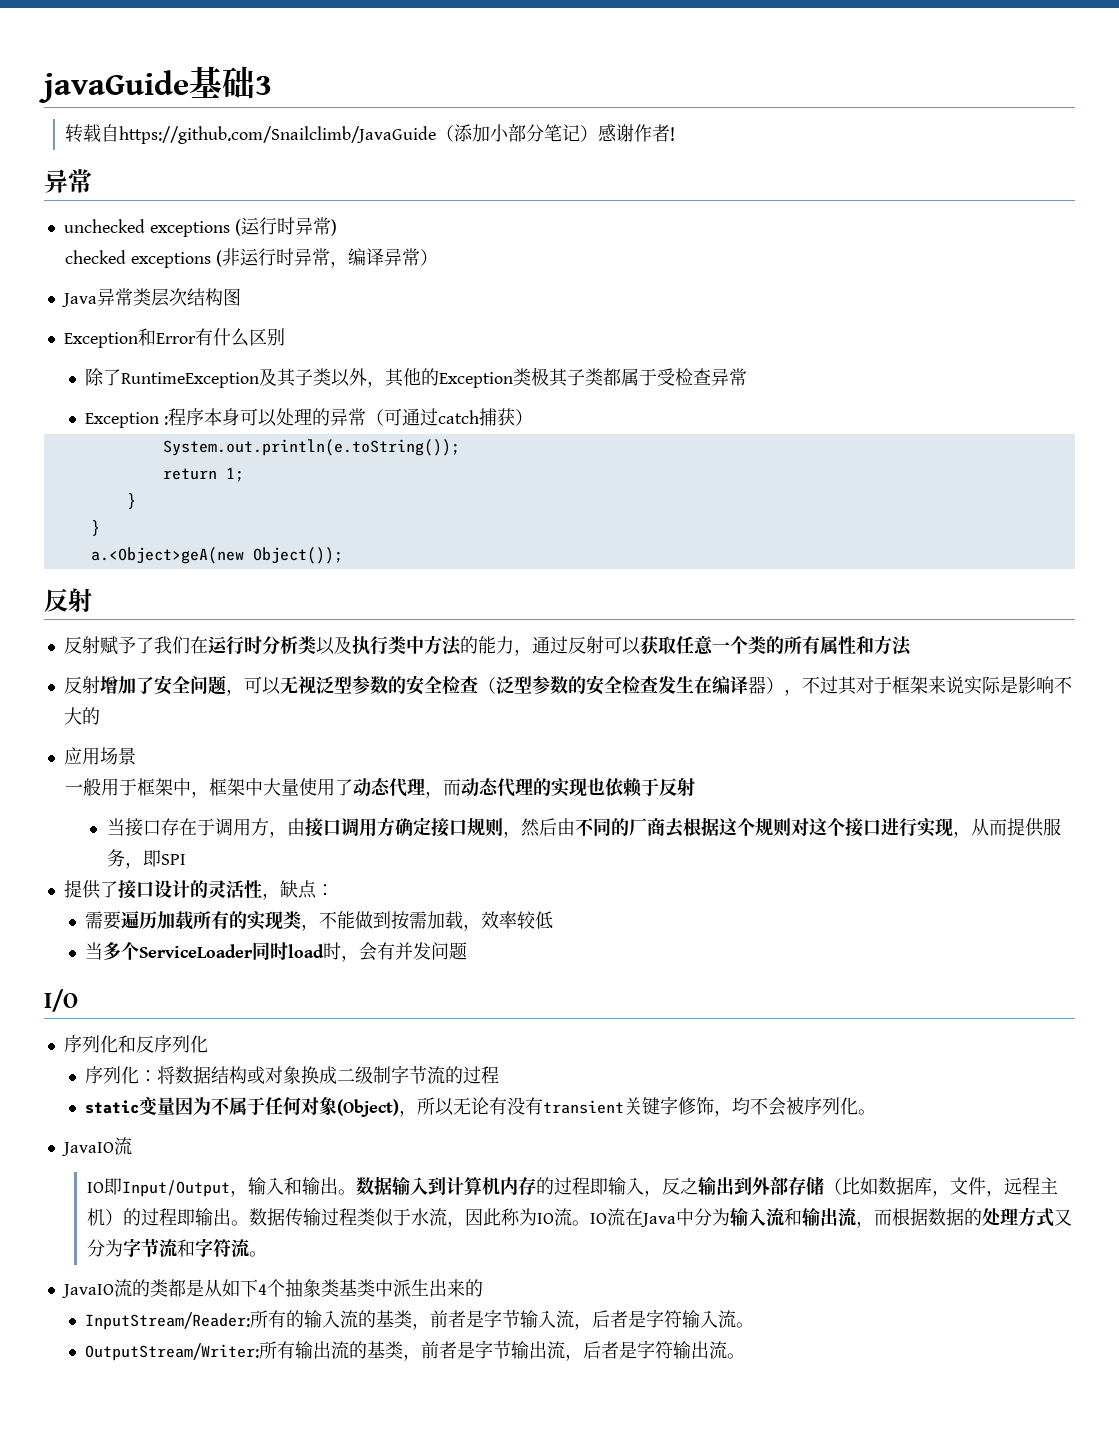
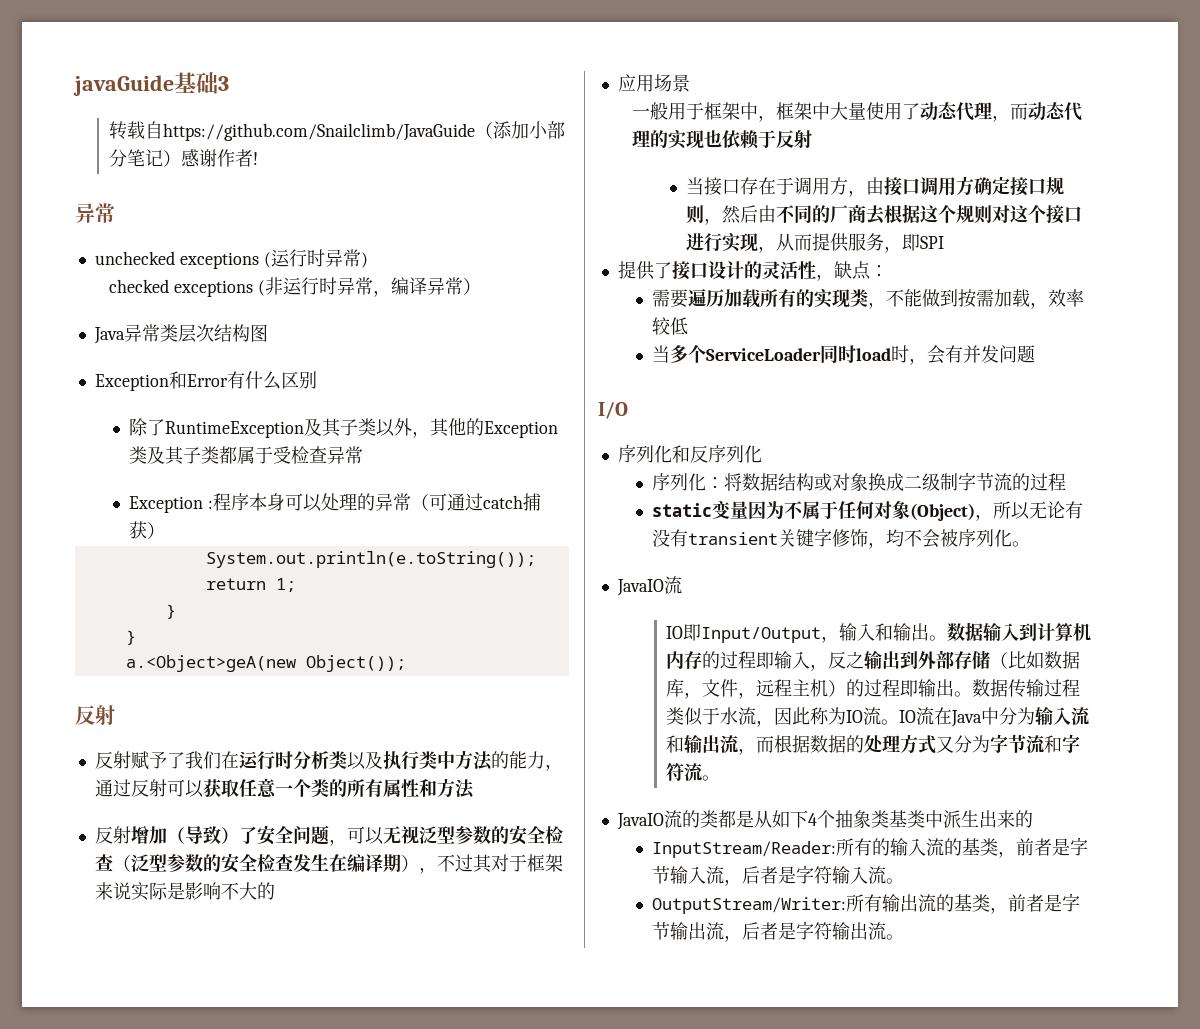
[531,367,550,386] 极 -> [147,446,166,464] 及
(136, 685) none -> [166,826,239,844] （导致）
[747,676,766,694] 器 -> [382,854,401,872] 期

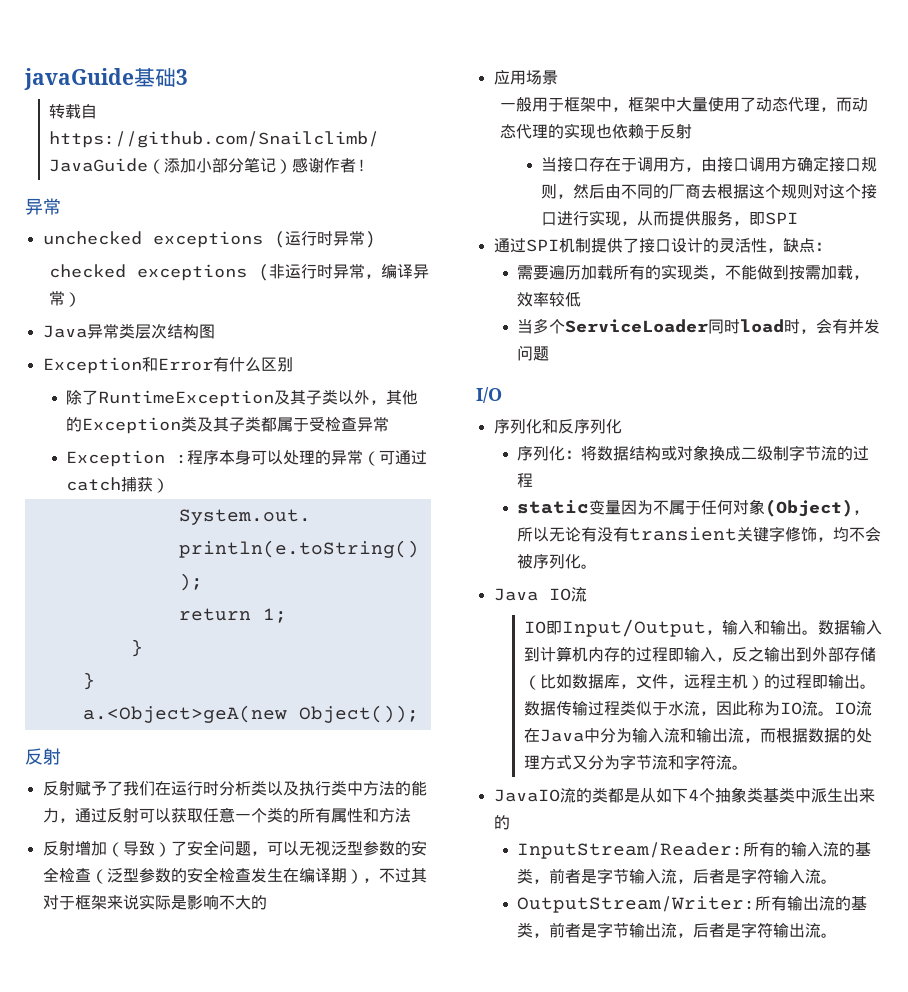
(945, 242) none -> [493,238,591,253] 通过SPI机制
[616,579,664,596] JavaIO -> [493,588,571,601] Java IO

